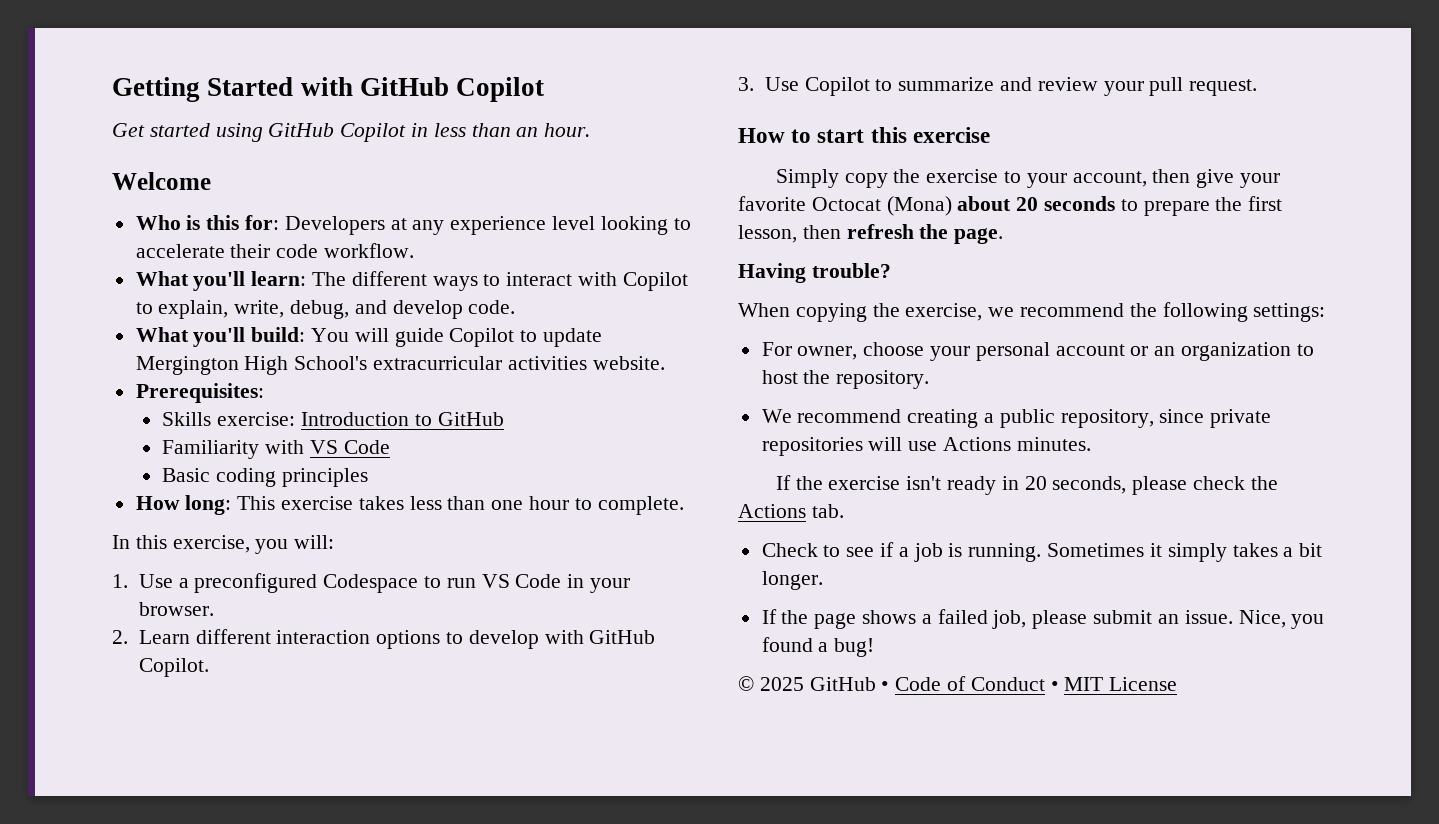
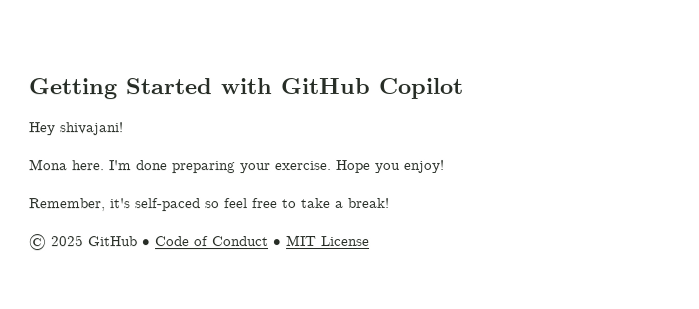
[112,123,591,142] [112,172,211,190] [135,215,691,235] [135,243,415,258] [135,271,688,291] [135,300,516,319] [135,327,603,347] [135,356,665,375] [135,383,264,403] [162,412,504,426] [162,440,390,459] [162,468,368,487] [135,495,684,515] [112,535,335,554] [112,573,630,593] [138,602,214,616] [112,629,656,649] [138,658,209,677] [738,77,1258,96] [738,127,990,143] [775,169,1280,188] [738,196,1283,216] [738,224,1004,244] [738,263,891,283] [738,302,1326,322] [761,342,1314,361] [761,370,930,389] [761,409,1272,428] [761,437,1091,456] [775,475,1278,495] [738,504,844,518] [761,542,1323,562] [761,571,823,590] [761,609,1325,629] [761,637,875,657] Get started using GitHub Copilot in less than an hour. // Welcome // Who is this for: Developers at any experience level looking to accelerate their code workflow. // What you'll learn: The different ways to interact with Copilot to explain, write, debug, and develop code. // What you'll build: You will guide Copilot to update Mergington High School's extracurricular activities website. // Prerequisites: // Skills exercise: Introduction to GitHub // Familiarity with VS Code // Basic coding principles // How long: This exercise takes less than one hour to complete. // In this exercise, you will: // 1. Use a preconfigured Codespace to run VS Code in your browser. // 2. Learn different interaction options to develop with GitHub Copilot. // 3. Use Copilot to summarize and review your pull request. // How to start this exercise // Simply copy the exercise to your account, then give your favorite Octocat (Mona) about 20 seconds to prepare the first lesson, then refresh the page. // Having trouble? // When copying the exercise, we recommend the following settings: // For owner, choose your personal account or an organization to host the repository. // We recommend creating a public repository, since private repositories will use Actions minutes. // If the exercise isn't ready in 20 seconds, please check the Actions tab. // Check to see if a job is running. Sometimes it simply takes a bit longer. // If the page shows a failed job, please submit an issue. Nice, you found a bug! -> [28,122,123,136] [29,159,445,174] [29,197,390,212] Hey shivajani! // Mona here. I'm done preparing your exercise. Hope you enjoy! // Remember, it's self-paced so feel free to take a break!

